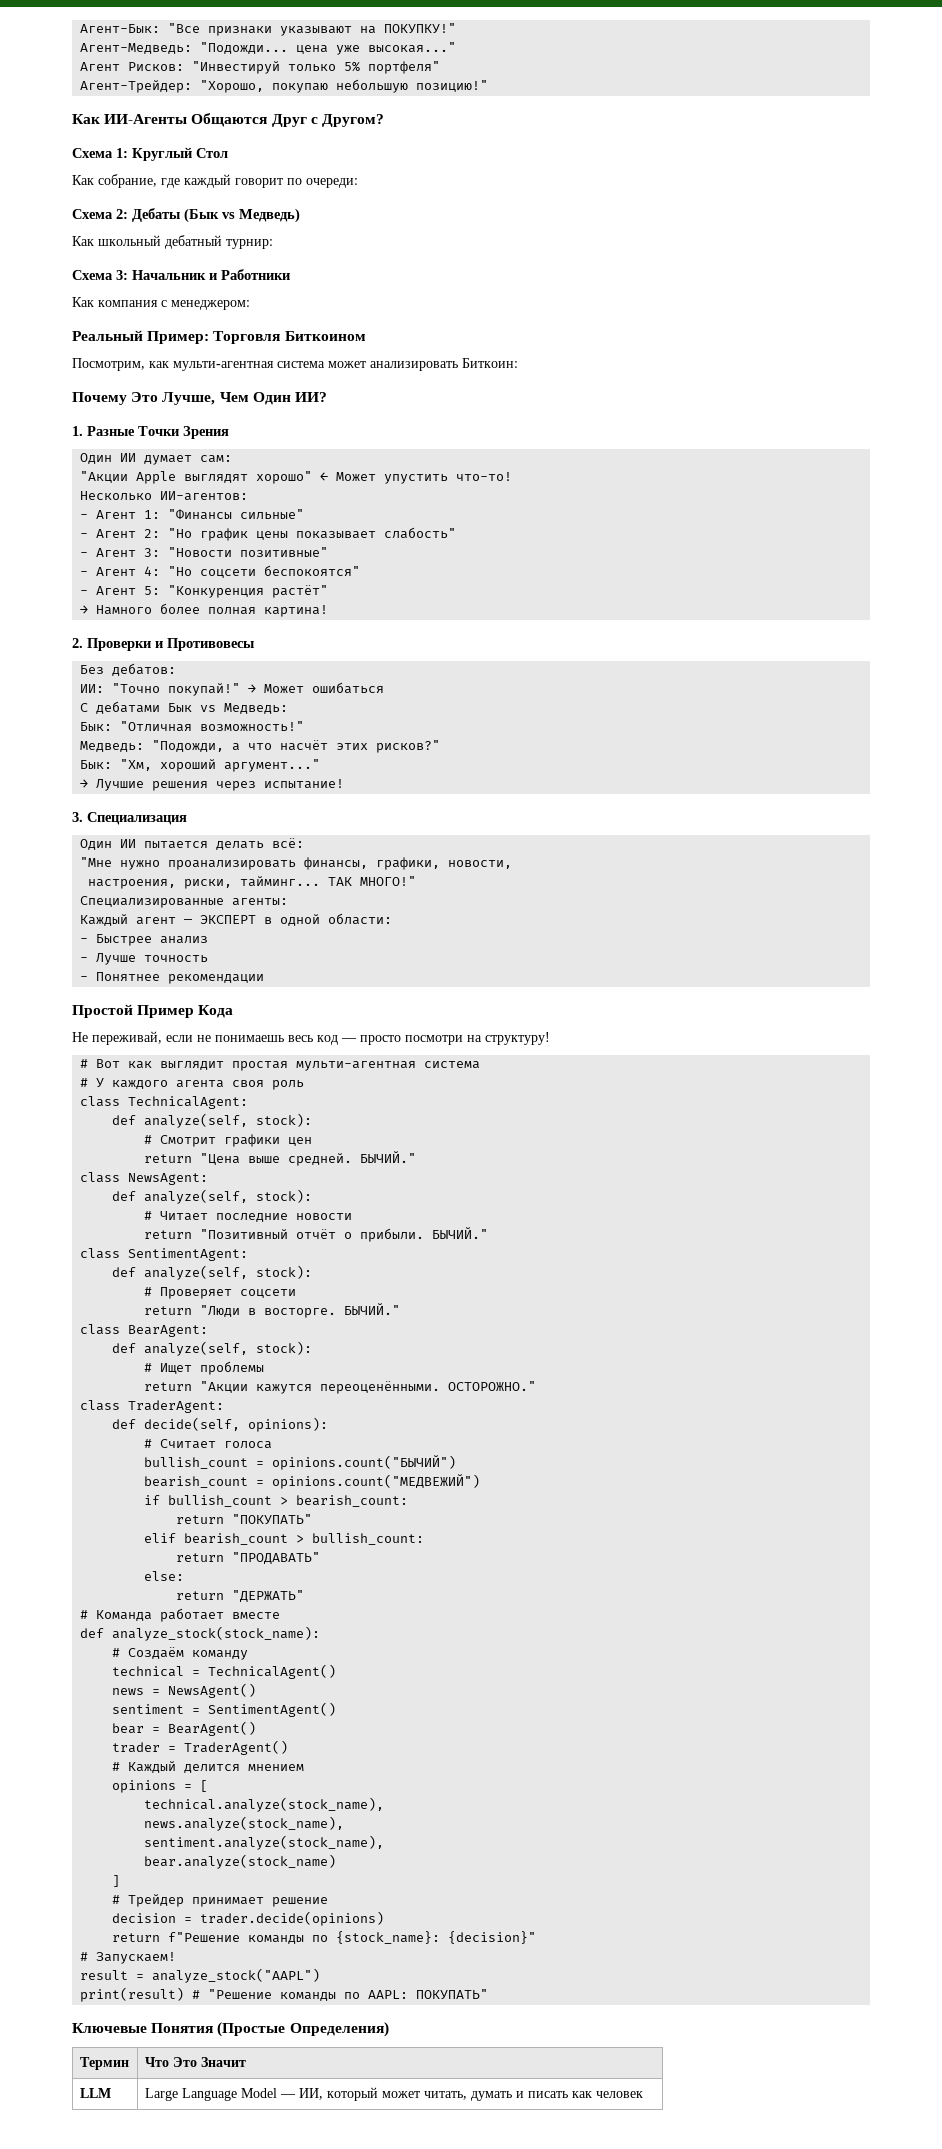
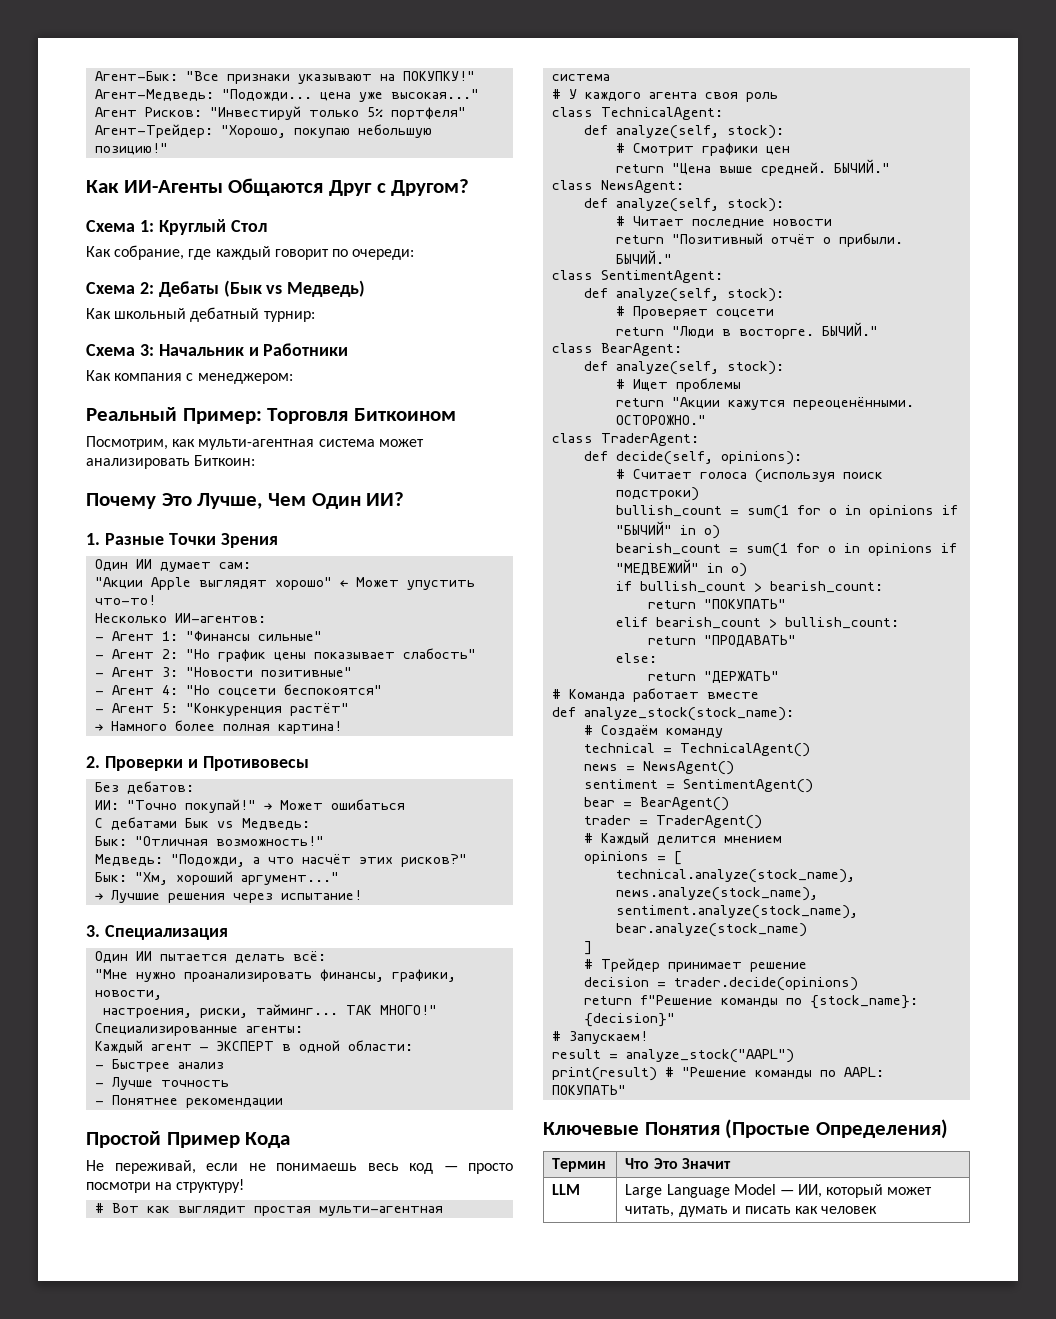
(273, 1445) none -> [755,469,884,483] [616,487,700,501] (используя поиск подстроки)
[272,1455,457,1470] [144,1474,481,1489] opinions.count("БЫЧИЙ") // bearish_count = opinions.count("МЕДВЕЖИЙ") -> [747,505,959,519] [616,521,721,539] [616,543,958,557] [616,559,748,577] sum(1 for o in opinions if "БЫЧИЙ" in o) // bearish_count = sum(1 for o in opinions if "МЕДВЕЖИЙ" in o)

